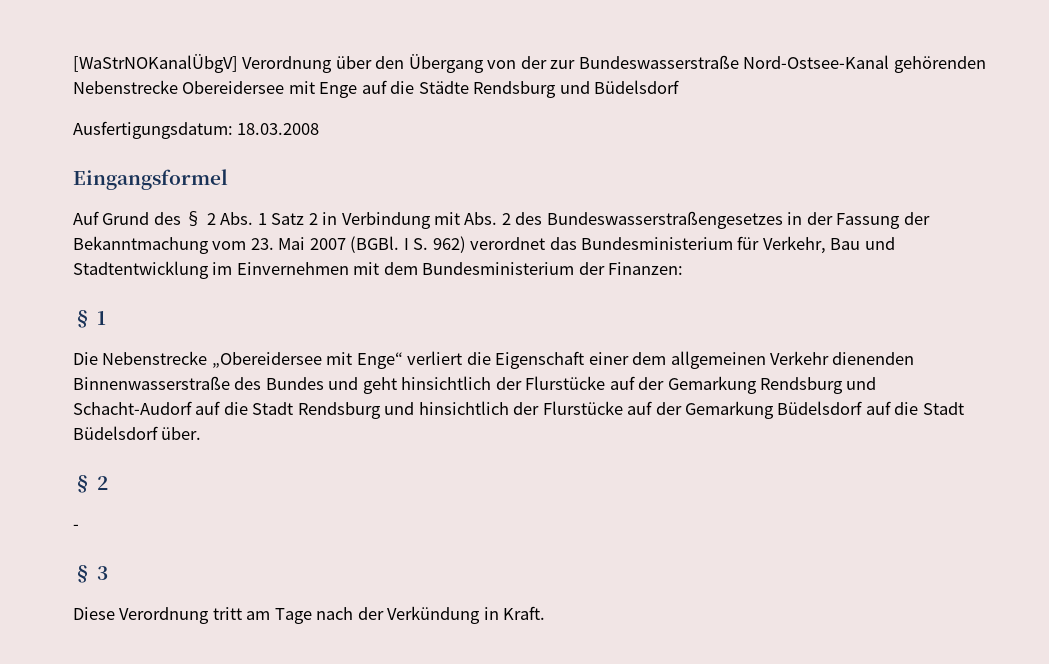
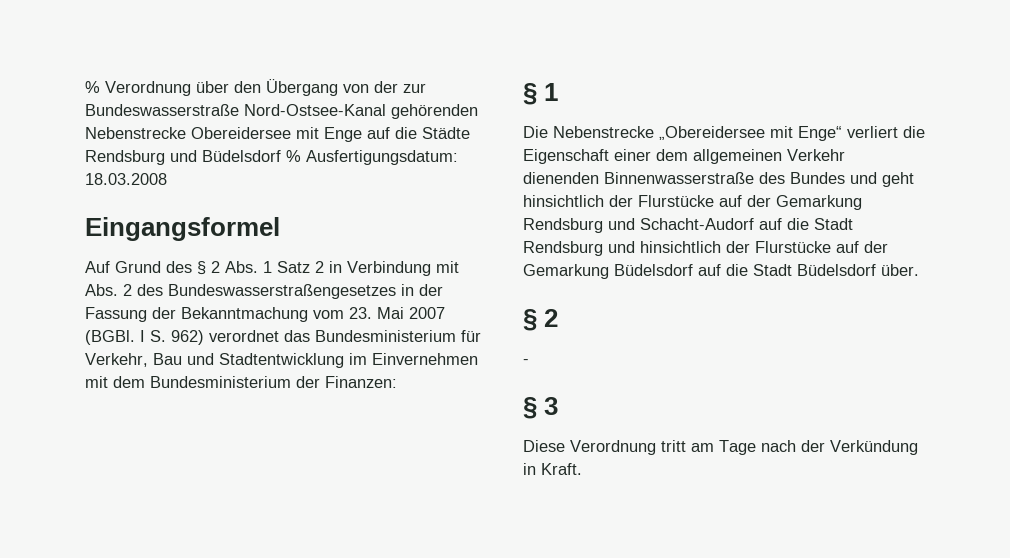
[73,54,238,73] [WaStrNOKanalÜbgV] -> [85,81,100,93] %
(680, 87) // -> [286,150,301,162] %

